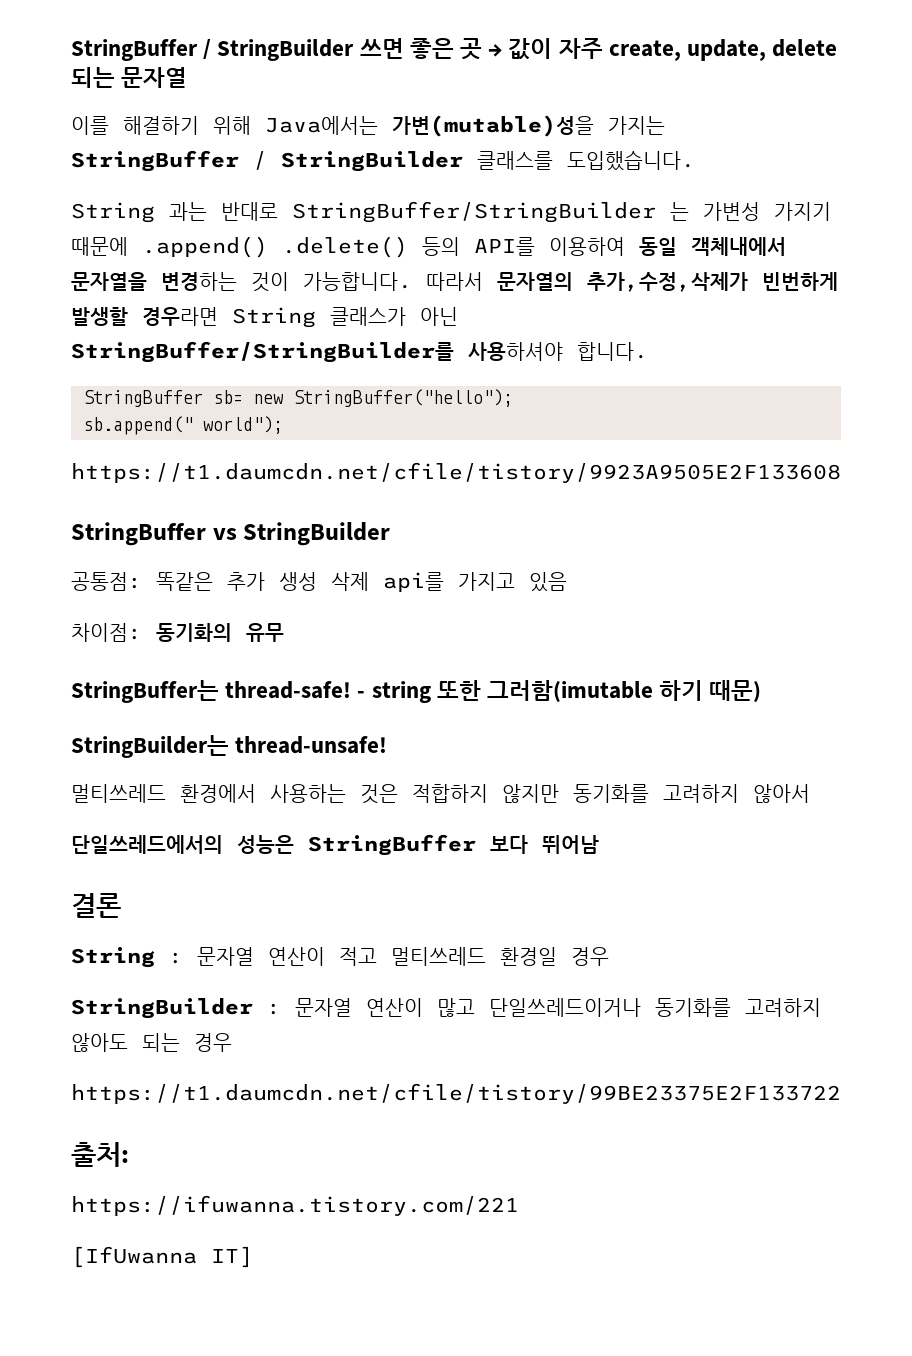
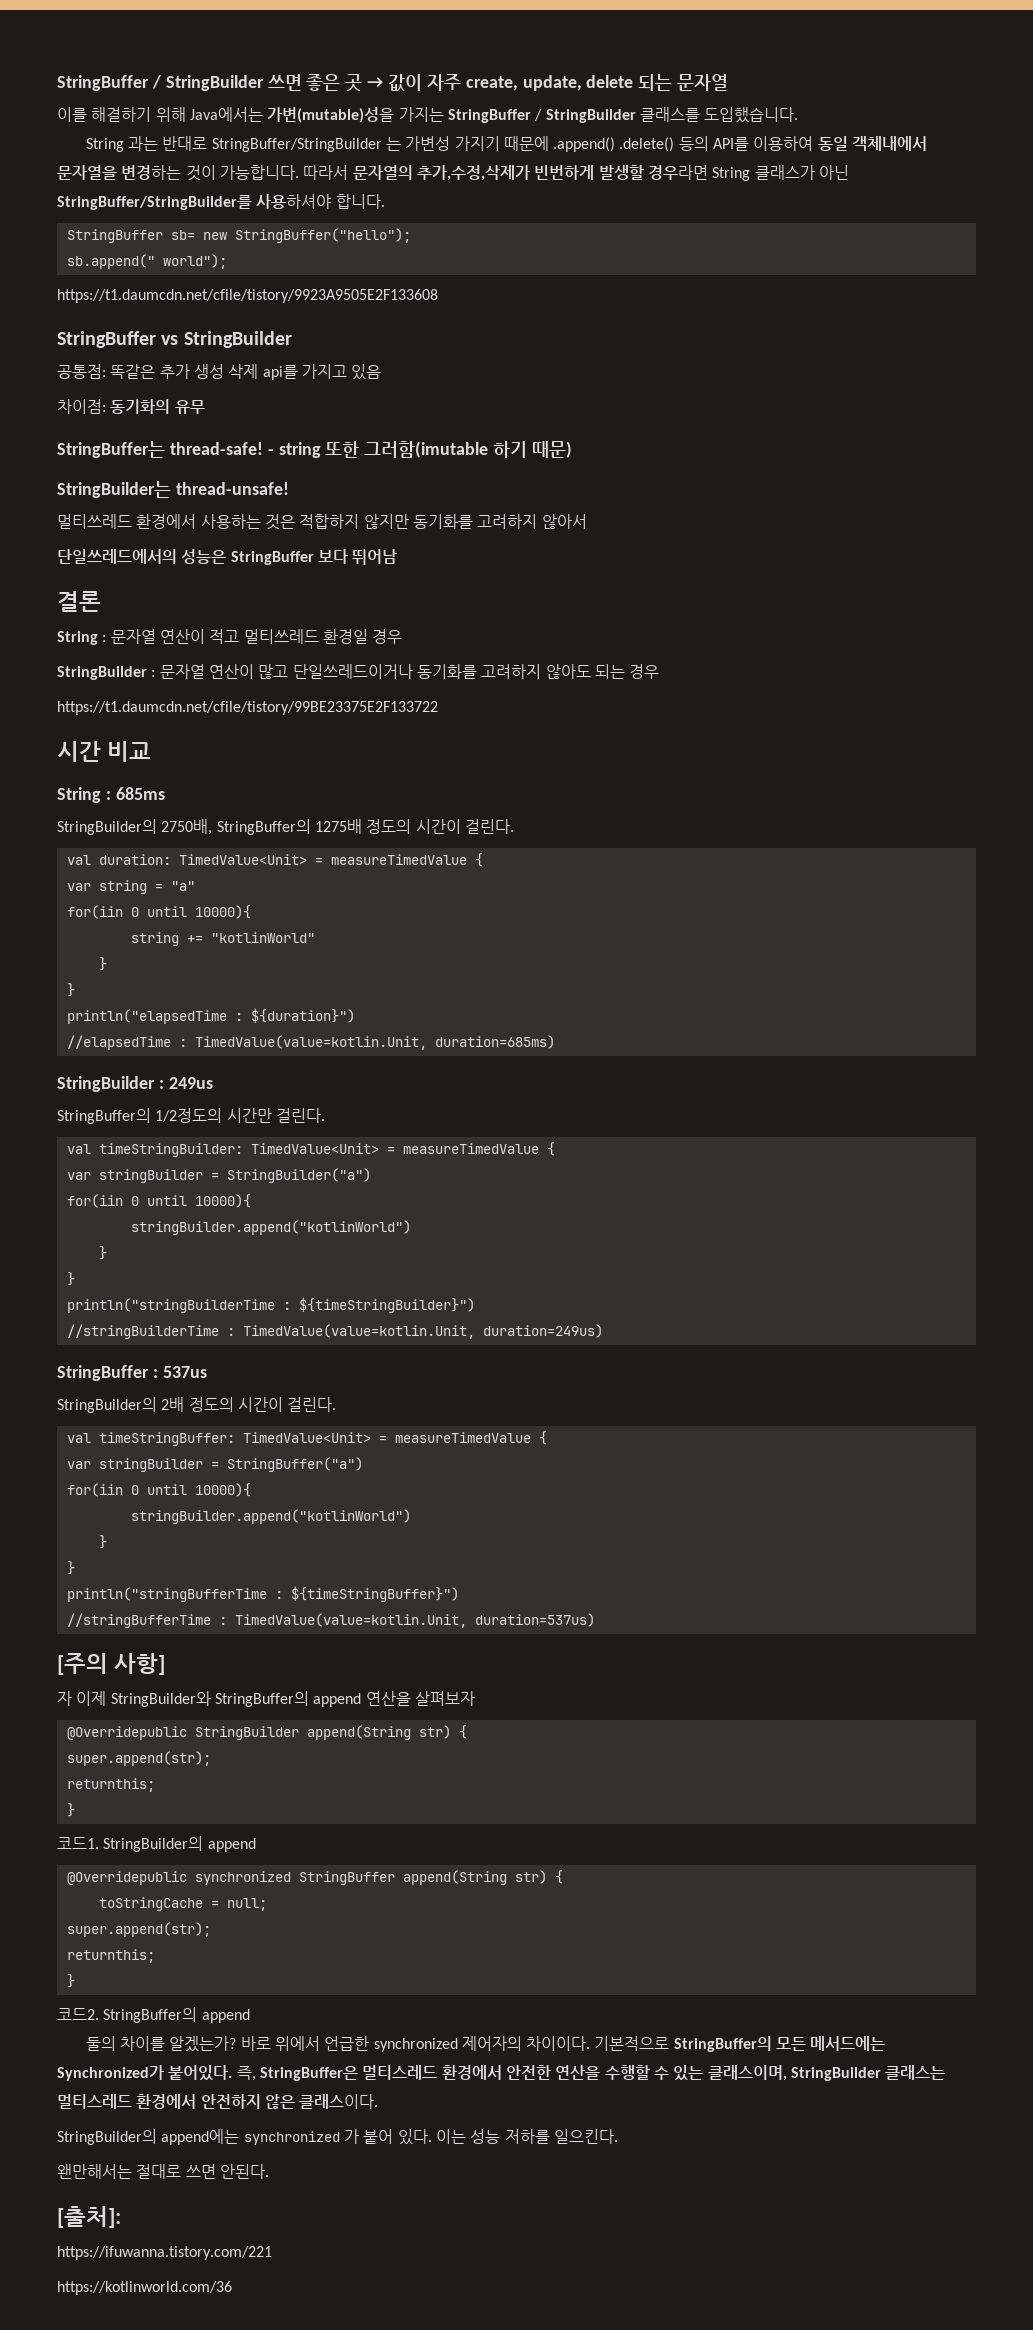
[71,1142,129,1167] 출처: -> [57,741,152,762] [57,787,165,803] [57,819,514,835] [66,853,483,867] [66,880,195,894] [66,905,251,919] [130,932,315,946] [98,957,107,971] [66,983,75,997] [66,1008,355,1024] [66,1035,555,1050] [57,1076,213,1092] [57,1108,325,1124] [66,1142,555,1157] [66,1168,371,1183] [66,1194,251,1208] [130,1220,411,1235] [98,1246,107,1260] [66,1272,75,1286] [66,1297,475,1313] [66,1324,603,1339] [57,1365,207,1381] [57,1397,337,1413] [66,1431,547,1446] [66,1457,363,1472] [66,1483,251,1497] [130,1509,411,1524] [98,1535,107,1549] [66,1561,75,1575] [66,1586,459,1602] [66,1613,595,1628] [57,1653,166,1675] [57,1691,475,1707] [66,1725,467,1740] [66,1751,211,1766] [66,1778,155,1792] [66,1803,75,1817] [57,1836,256,1852] [66,1870,563,1885] [98,1897,267,1911] [66,1922,211,1937] [66,1949,155,1963] [66,1974,75,1988] [57,2007,250,2023] [85,2036,886,2052] [57,2065,946,2081] [57,2094,379,2110] [57,2129,618,2145] [57,2164,269,2179] [57,2206,121,2228] 시간 비교 // String : 685ms // StringBuilder의 2750배, StringBuffer의 1275배 정도의 시간이 걸린다. // val duration: TimedValue<Unit> = measureTimedValue { // var string = "a" // for(iin 0 until 10000){ // string += "kotlinWorld" // } // } // println("elapsedTime : ${duration}") // //elapsedTime : TimedValue(value=kotlin.Unit, duration=685ms) // StringBuilder : 249us // StringBuffer의 1/2정도의 시간만 걸린다. // val timeStringBuilder: TimedValue<Unit> = measureTimedValue { // var stringBuilder = StringBuilder("a") // for(iin 0 until 10000){ // stringBuilder.append("kotlinWorld") // } // } // println("stringBuilderTime : ${timeStringBuilder}") // //stringBuilderTime : TimedValue(value=kotlin.Unit, duration=249us) // StringBuffer : 537us // StringBuilder의 2배 정도의 시간이 걸린다. // val timeStringBuffer: TimedValue<Unit> = measureTimedValue { // var stringBuilder = StringBuffer("a") // for(iin 0 until 10000){ // stringBuilder.append("kotlinWorld") // } // } // println("stringBufferTime : ${timeStringBuffer}") // //stringBufferTime : TimedValue(value=kotlin.Unit, duration=537us) // [주의 사항] // 자 이제 StringBuilder와 StringBuffer의 append 연산을 살펴보자 // @Overridepublic StringBuilder append(String str) { // super.append(str); // returnthis; // } // 코드1. StringBuilder의 append // @Overridepublic synchronized StringBuffer append(String str) { // toStringCache = null; // super.append(str); // returnthis; // } // 코드2. StringBuffer의 append // 둘의 차이를 알겠는가? 바로 위에서 언급한 synchronized 제어자의 차이이다. 기본적으로 StringBuffer의 모든 메서드에는 Synchronized가 붙어있다. 즉, StringBuffer은 멀티스레드 환경에서 안전한 연산을 수행할 수 있는 클래스이며, StringBuilder 클래스는 멀티스레드 환경에서 안전하지 않은 클래스이다. // StringBuilder의 append에는 synchronized 가 붙어 있다. 이는 성능 저하를 일으킨다. // 왠만해서는 절대로 쓰면 안된다. // [출처]:
[71,1246,253,1268] [IfUwanna IT] -> [57,2281,232,2295] https://kotlinworld.com/36

